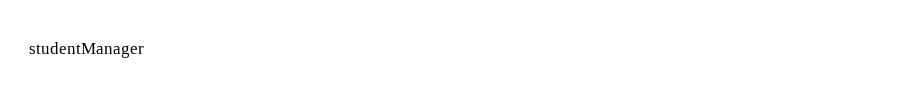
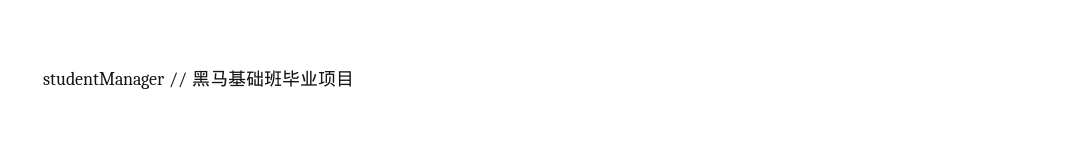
(144, 50) none -> [168,70,354,88] // 黑马基础班毕业项目

